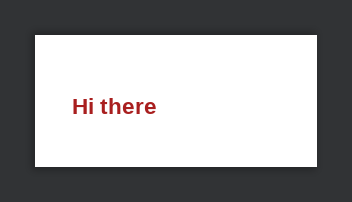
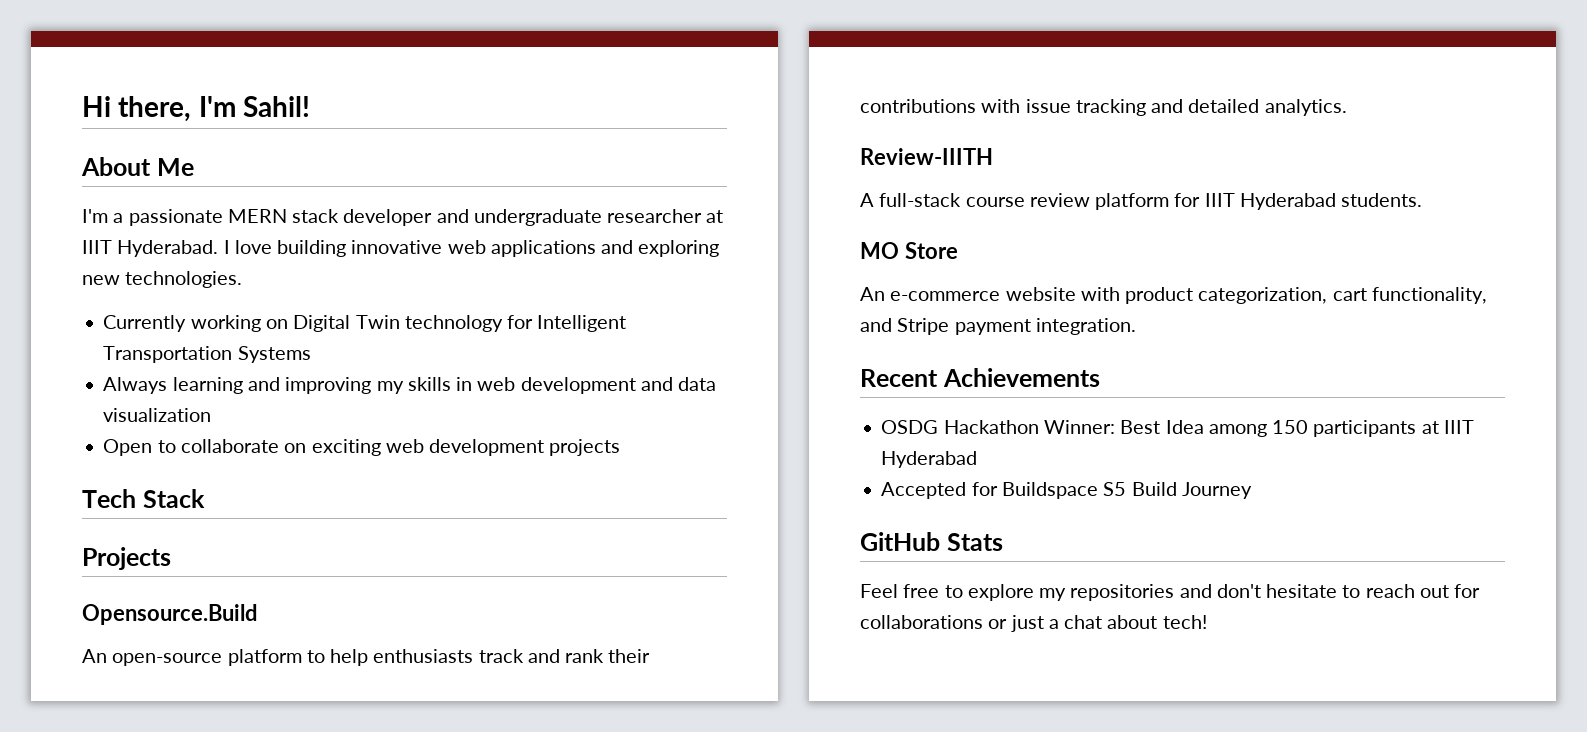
[100,98,158,114] there -> [118,96,311,122] [81,157,194,176] [82,209,724,226] [82,240,720,257] [82,271,243,288] [103,315,627,332] [103,346,311,363] [103,377,717,394] [103,408,212,422] [103,439,621,456] [82,489,205,508] [82,547,171,570] [82,604,257,625] [82,649,651,666] [860,99,1347,116] [860,148,993,165] [860,193,1423,210] [860,242,958,259] [860,287,1487,304] [860,318,1136,335] [860,368,1100,387] [881,420,1474,437] [881,451,978,468] [881,482,1252,499] [860,532,1003,551] [860,584,1481,601] [860,615,1207,632] there, I'm Sahil! // About Me // I'm a passionate MERN stack developer and undergraduate researcher at IIIT Hyderabad. I love building innovative web applications and exploring new technologies. // Currently working on Digital Twin technology for Intelligent Transportation Systems // Always learning and improving my skills in web development and data visualization // Open to collaborate on exciting web development projects // Tech Stack // Projects // Opensource.Build // An open-source platform to help enthusiasts track and rank their contributions with issue tracking and detailed analytics. // Review-IIITH // A full-stack course review platform for IIIT Hyderabad students. // MO Store // An e-commerce website with product categorization, cart functionality, and Stripe payment integration. // Recent Achievements // OSDG Hackathon Winner: Best Idea among 150 participants at IIIT Hyderabad // Accepted for Buildspace S5 Build Journey // GitHub Stats // Feel free to explore my repositories and don't hesitate to reach out for collaborations or just a chat about tech!

